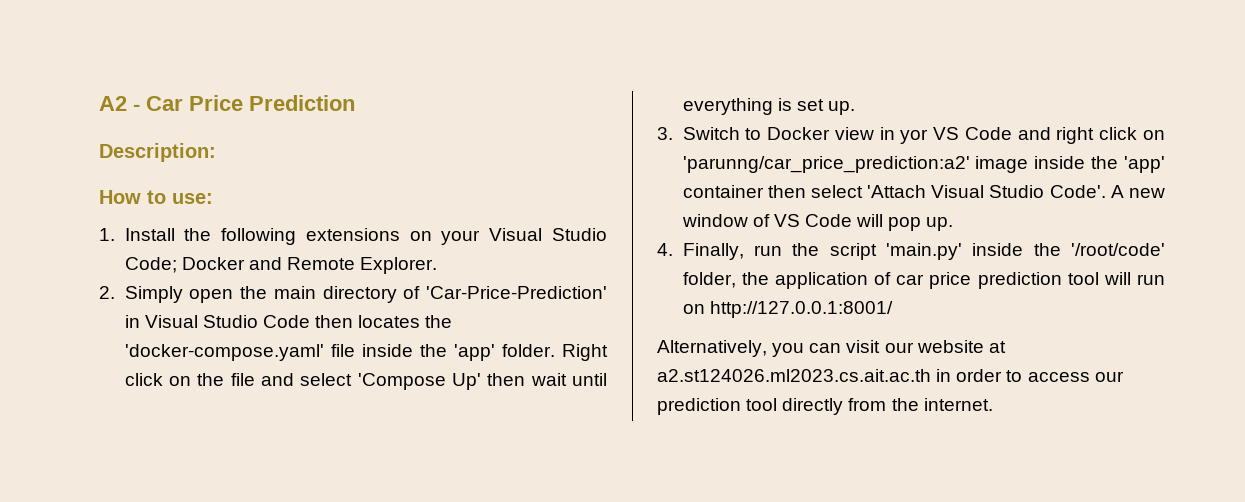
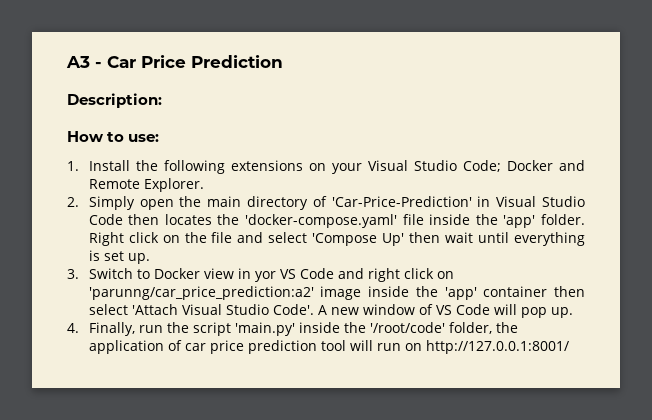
[99,96,127,111] A2 -> [66,56,90,68] A3
[657,340,1006,357] [657,369,1124,382] [657,398,993,415] // Alternatively, you can visit our website at a2.st124026.ml2023.cs.ait.ac.th in order to access our prediction tool directly from the internet. -> (569, 347) none

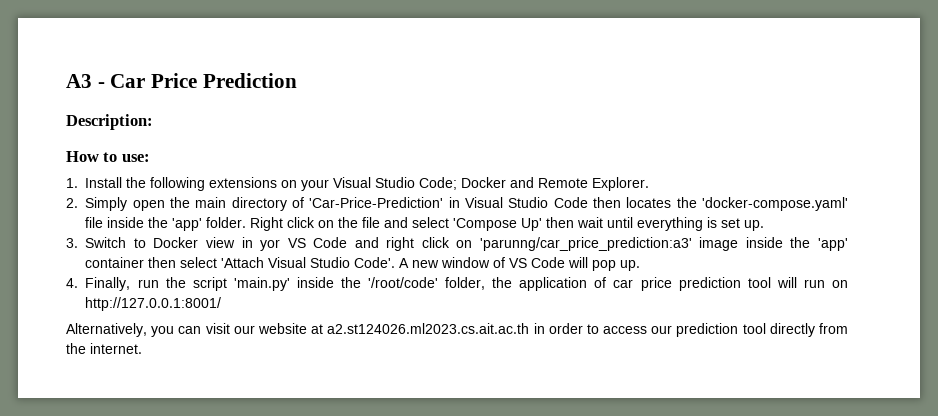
[88,286,314,300] 'parunng/car_price_prediction:a2' -> [479,237,692,251] 'parunng/car_price_prediction:a3'
(569, 347) none -> [66,323,848,337] [66,343,142,354] // Alternatively, you can visit our website at a2.st124026.ml2023.cs.ait.ac.th in order to access our prediction tool directly from the internet.

